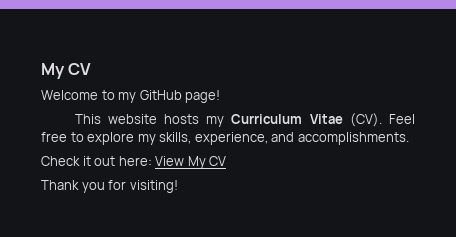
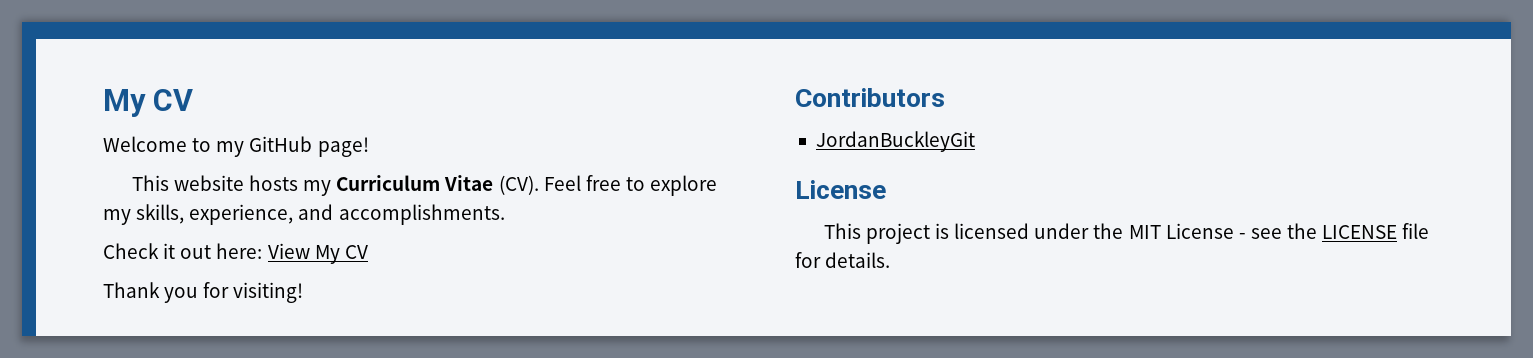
(178, 186) none -> [795,88,945,107] [815,131,975,152] [795,180,886,199] [823,223,1430,244] [795,252,891,268] // Contributors // JordanBuckleyGit // License // This project is licensed under the MIT License - see the LICENSE file for details.

